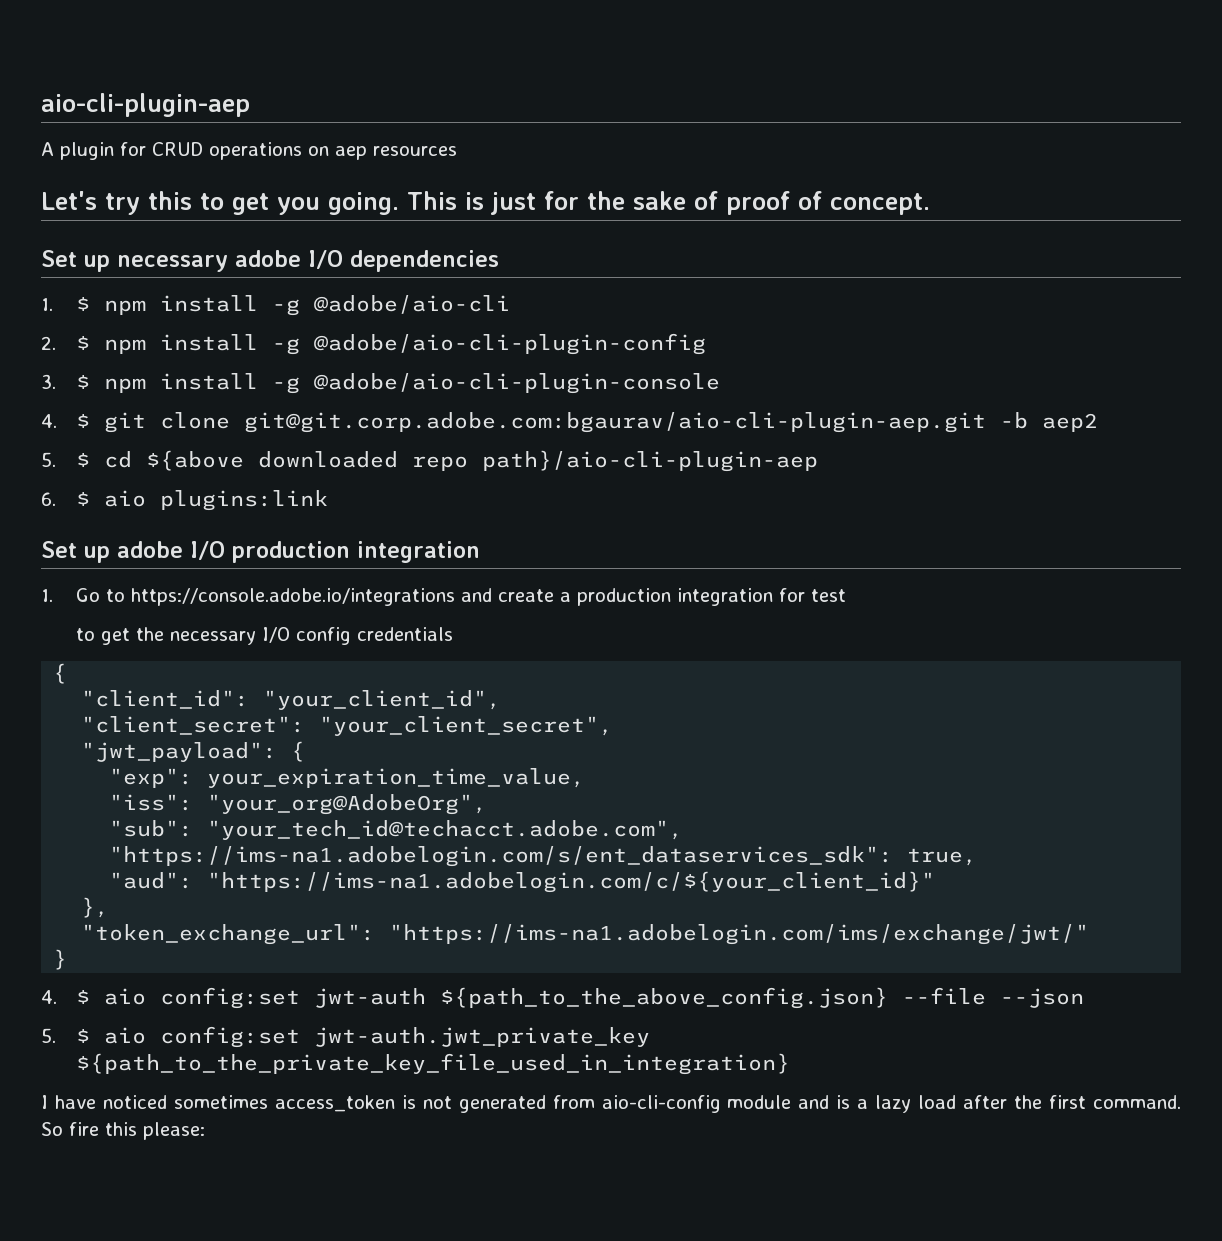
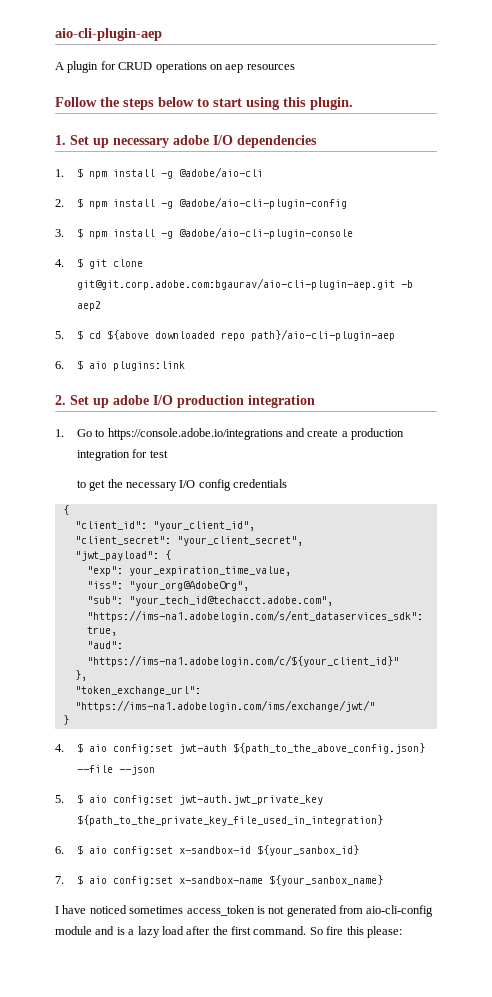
[41,191,930,215] Let's try this to get you going. This is just for the sake of proof of concept. // -> [55,97,353,110] [55,135,66,145] Follow the steps below to start using this plugin. // 1.
(329, 500) none -> [55,395,66,405] 2.
(791, 1064) none -> [55,845,359,856] [55,875,383,886] // 6. $ aio config:set x-sandbox-id ${your_sanbox_id} // 7. $ aio config:set x-sandbox-name ${your_sanbox_name}

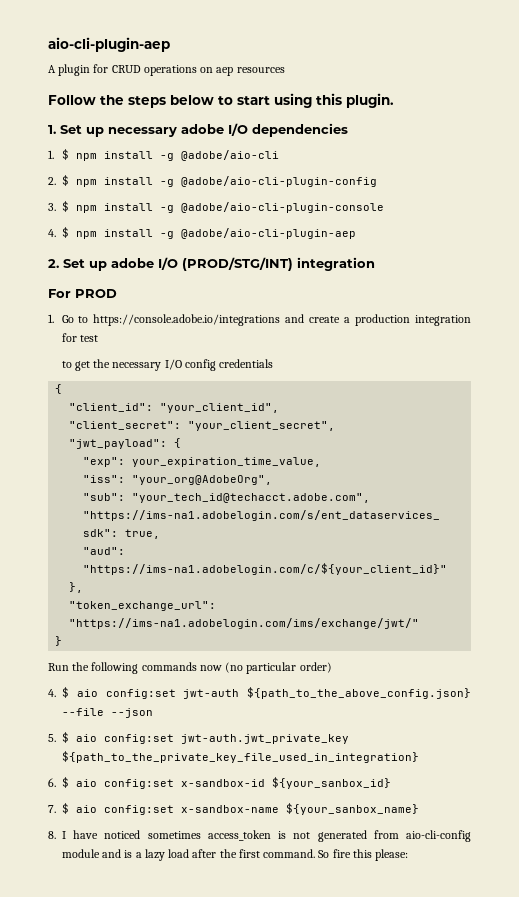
[88,259,143,269] [76,278,413,290] [76,301,101,311] [55,329,395,341] [55,360,185,371] git clone git@git.corp.adobe.com:bgaurav/aio-cli-plugin-aep.git -b aep2 // 5. $ cd ${above downloaded repo path}/aio-cli-plugin-aep // 6. $ aio plugins:link -> [76,228,356,239] npm install -g @adobe/aio-cli-plugin-aep
[177,395,315,408] production integration -> [182,257,375,271] [48,289,117,298] (PROD/STG/INT) integration // For PROD
(69, 720) none -> [48,662,332,674] // Run the following commands now (no particular order)
(383, 880) none -> [48,831,56,839] 8.

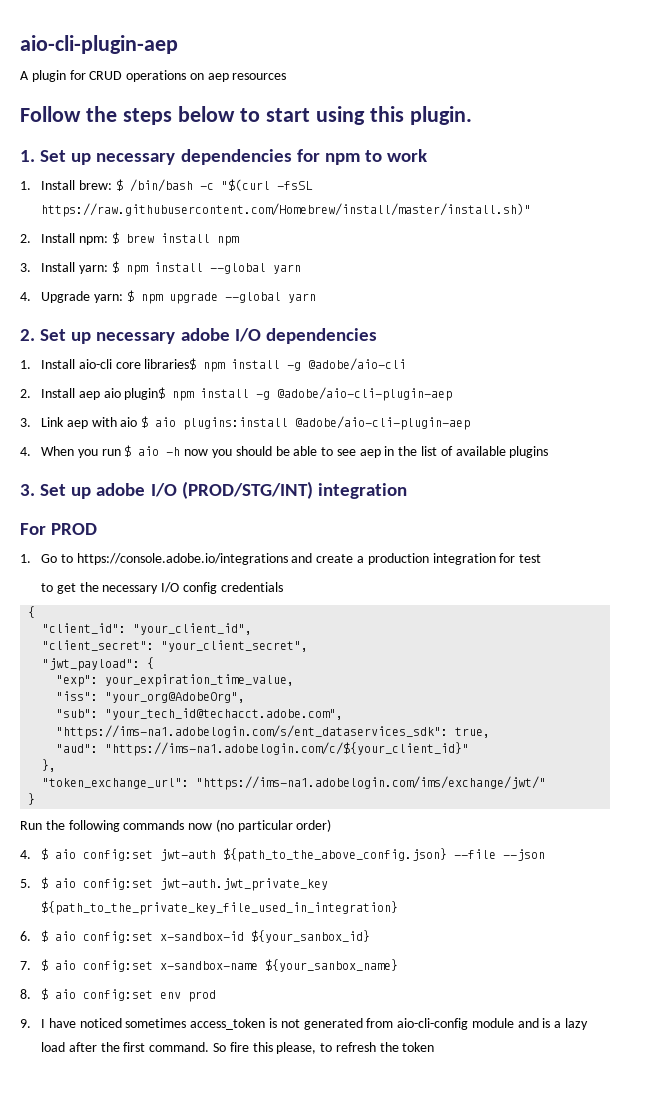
(177, 132) none -> [180,149,428,165] [20,179,313,192] [41,203,532,217] [20,232,239,246] [20,261,301,275] [20,290,316,304] [20,329,176,344] dependencies for npm to work // 1. Install brew: $ /bin/bash -c "$(curl -fsSL https://raw.githubusercontent.com/Homebrew/install/master/install.sh)" // 2. Install npm: $ brew install npm // 3. Install yarn: $ npm install --global yarn // 4. Upgrade yarn: $ npm upgrade --global yarn // 2. Set up necessary
[61,149,69,160] $ -> [41,358,197,370] Install aio-cli core libraries$
[62,175,377,187] [48,201,384,213] [48,227,356,239] [48,259,59,268] $ npm install -g @adobe/aio-cli-plugin-config // 3. $ npm install -g @adobe/aio-cli-plugin-console // 4. $ npm install -g @adobe/aio-cli-plugin-aep // 2. -> [41,387,453,401] [20,416,471,430] [20,445,549,458] [20,484,35,496] Install aep aio plugin$ npm install -g @adobe/aio-cli-plugin-aep // 3. Link aep with aio $ aio plugins:install @adobe/aio-cli-plugin-aep // 4. When you run $ aio -h now you should be able to see aep in the list of available plugins // 3.
(56, 835) none -> [41,988,217,1002] [20,1019,31,1028] $ aio config:set env prod // 9.
[375,849,409,861] please: -> [276,1042,435,1054] please, to refresh the token

